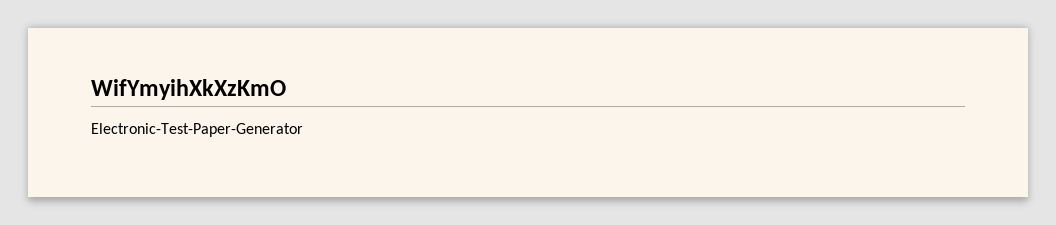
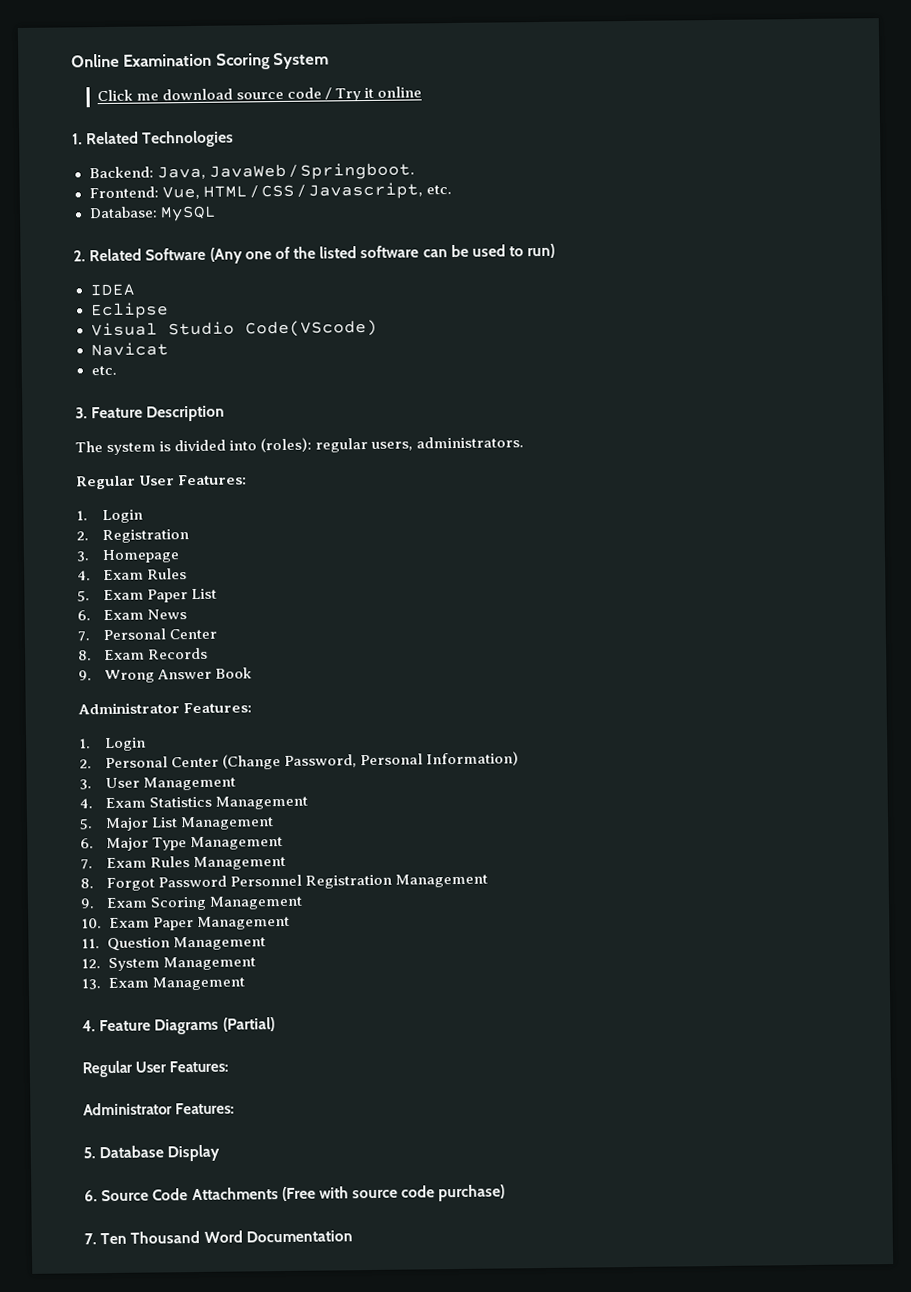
[91,79,286,100] [91,123,303,137] WifYmyihXkXzKmO // Electronic-Test-Paper-Generator -> [71,52,330,70] [96,86,423,102] [72,130,235,148] [88,162,415,180] [88,182,452,200] [88,205,217,222] [73,243,556,264] [89,283,135,297] [90,302,169,320] [90,319,378,338] [90,342,169,357] [90,365,117,376] [75,405,226,422] [75,436,525,456] [76,474,248,490] [76,509,143,524] [76,529,189,544] [76,549,180,564] [77,568,187,581] [77,588,217,603] [77,609,187,621] [77,628,217,642] [78,647,208,661] [78,667,252,684] [78,702,253,715] [79,737,146,752] [79,751,520,770] [79,776,236,791] [79,795,308,810] [79,816,274,832] [80,836,283,852] [80,855,286,871] [80,873,488,892] [80,895,303,911] [81,915,290,931] [81,936,266,952] [81,956,256,972] [81,976,245,991] [82,1017,275,1035] [82,1060,229,1078] [83,1102,235,1116] [83,1144,221,1162] [84,1184,506,1202] [84,1230,353,1245] Online Examination Scoring System // Click me download source code / Try it online // 1. Related Technologies // Backend: Java, JavaWeb / Springboot. // Frontend: Vue, HTML / CSS / Javascript, etc. // Database: MySQL // 2. Related Software (Any one of the listed software can be used to run) // IDEA // Eclipse // Visual Studio Code(VScode) // Navicat // etc. // 3. Feature Description // The system is divided into (roles): regular users, administrators. // Regular User Features: // 1. Login // 2. Registration // 3. Homepage // 4. Exam Rules // 5. Exam Paper List // 6. Exam News // 7. Personal Center // 8. Exam Records // 9. Wrong Answer Book // Administrator Features: // 1. Login // 2. Personal Center (Change Password, Personal Information) // 3. User Management // 4. Exam Statistics Management // 5. Major List Management // 6. Major Type Management // 7. Exam Rules Management // 8. Forgot Password Personnel Registration Management // 9. Exam Scoring Management // 10. Exam Paper Management // 11. Question Management // 12. System Management // 13. Exam Management // 4. Feature Diagrams (Partial) // Regular User Features: // Administrator Features: // 5. Database Display // 6. Source Code Attachments (Free with source code purchase) // 7. Ten Thousand Word Documentation

